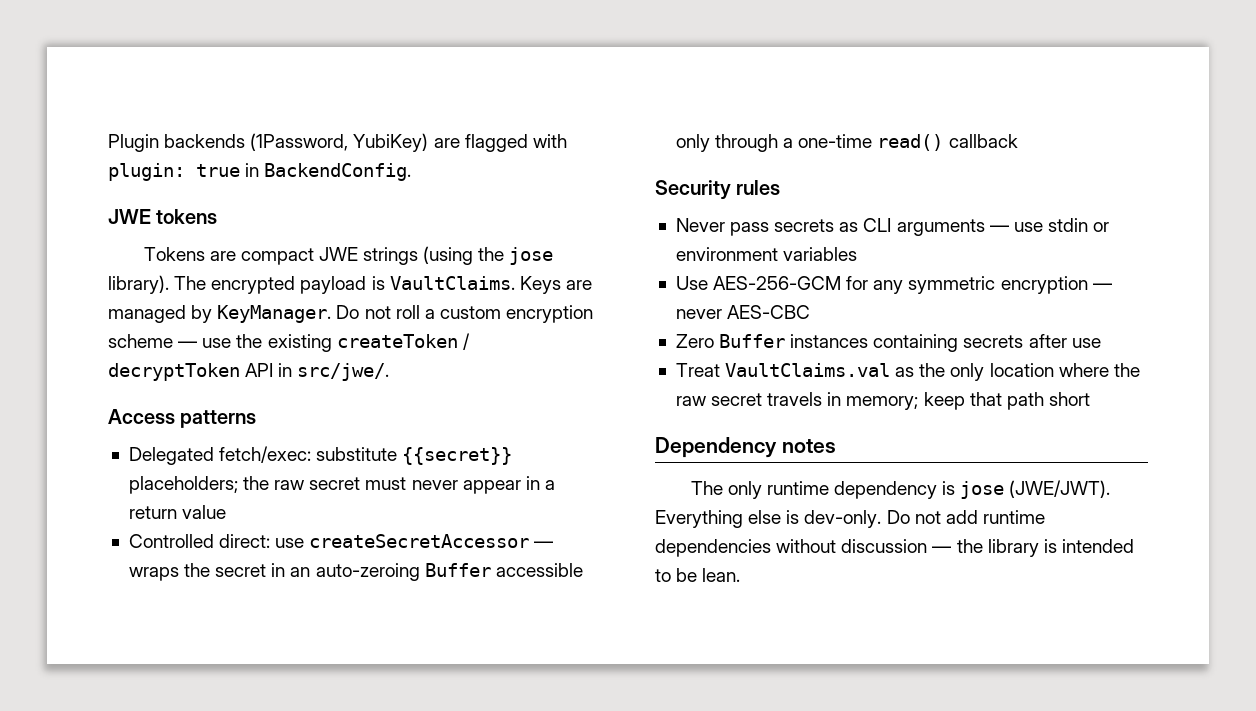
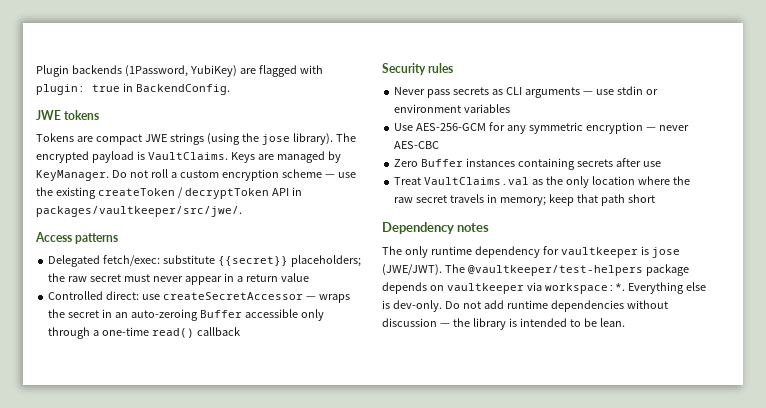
[297,363,390,381] src/jwe/. -> [36,206,242,217] packages/vaultkeeper/src/jwe/.
(937, 490) none -> [542,246,638,258] for vaultkeeper
(1111, 489) none -> [444,264,689,276] [382,282,625,294] The @vaultkeeper/test-helpers package depends on vaultkeeper via workspace:*.

